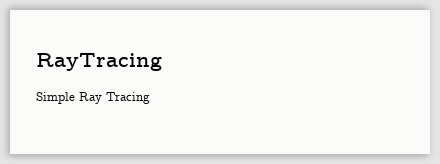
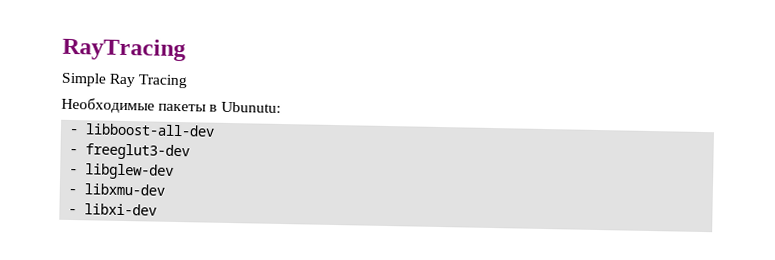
(150, 98) none -> [61,97,281,114] [69,123,216,137] [69,143,191,161] [69,163,175,180] [68,183,166,196] [68,203,158,216] // Необходимые пакеты в Ubunutu: // - libboost-all-dev // - freeglut3-dev // - libglew-dev // - libxmu-dev // - libxi-dev

